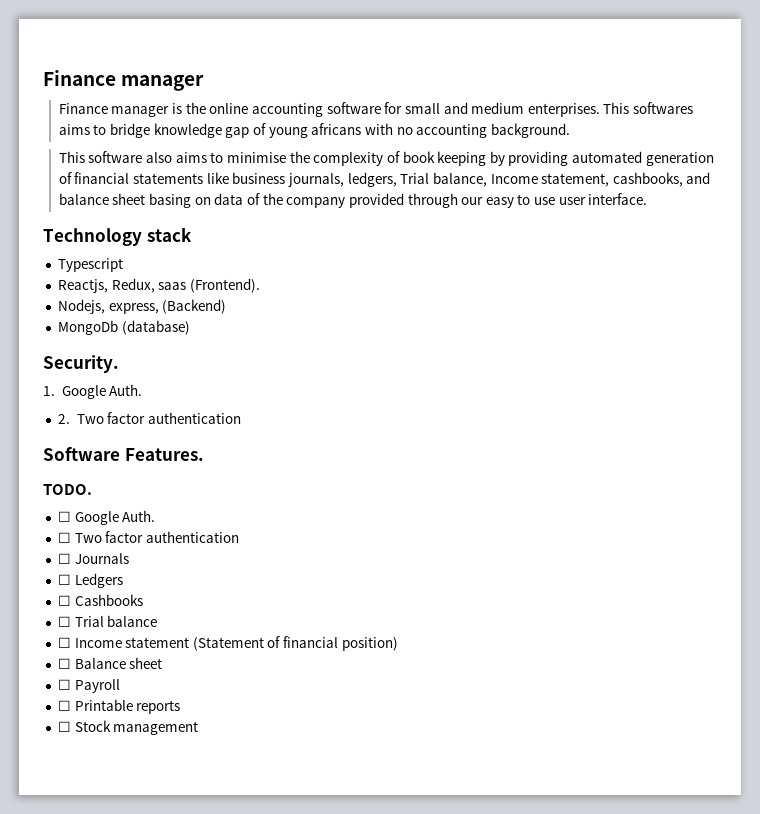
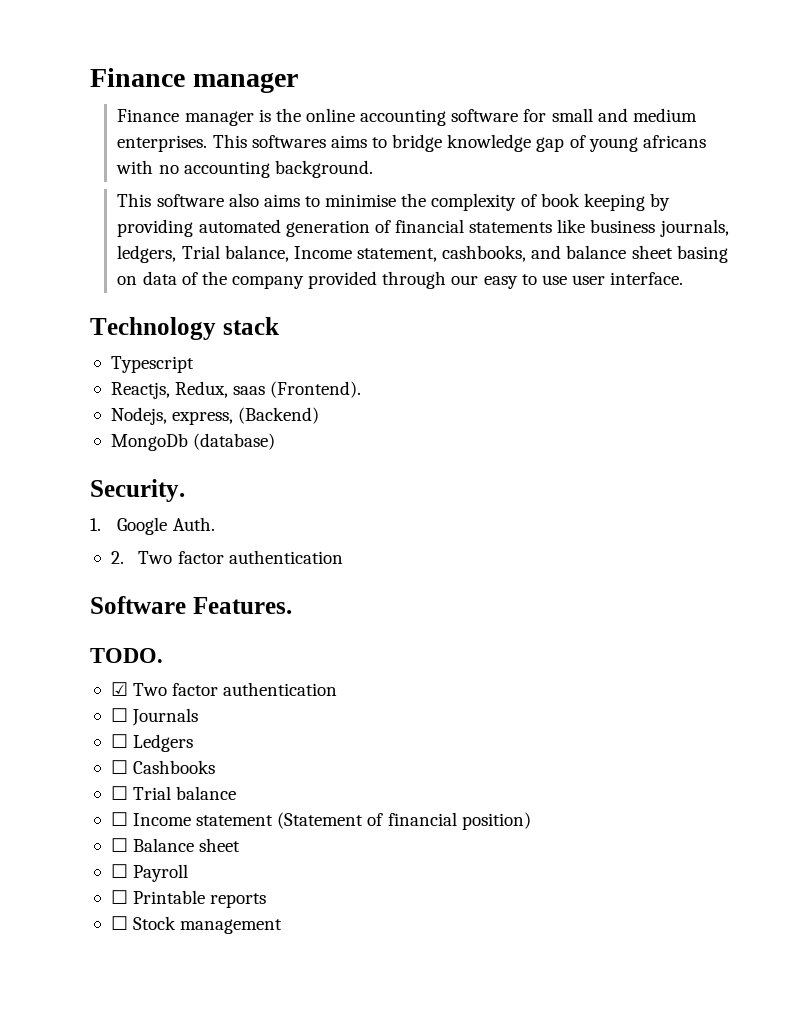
[57,510,156,525] [57,532,71,543] ☐ Google Auth. // ☐ -> [110,682,128,696] ☑

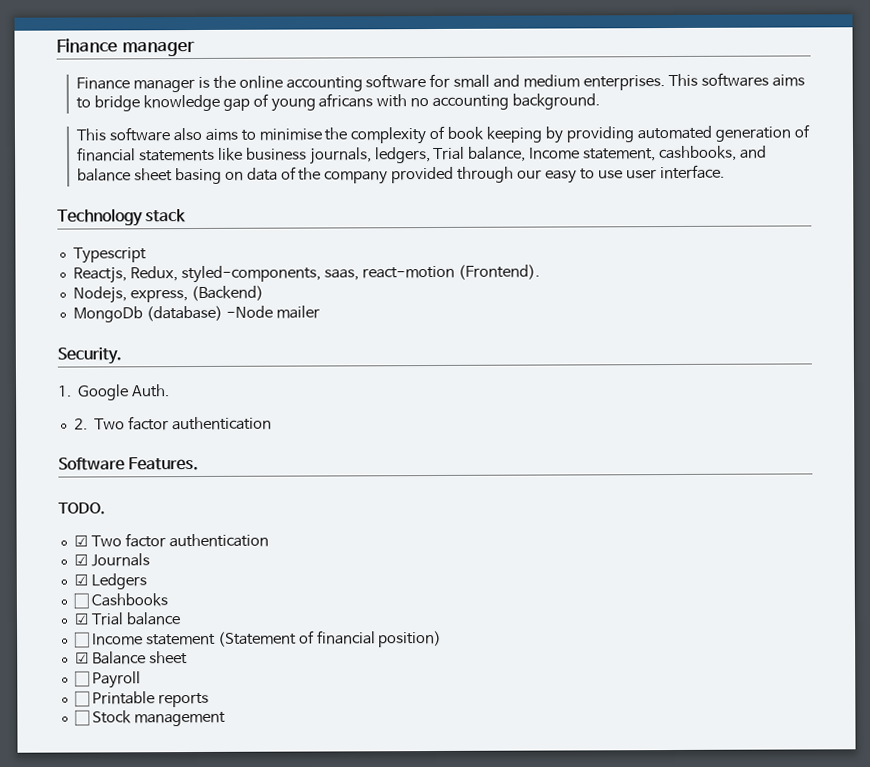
[233,386,266,395] saas -> [180,265,455,284] styled-components, saas, react-motion
(276, 441) none -> [225,305,320,319] -Node mailer
[110,708,128,722] ☐ -> [73,554,88,566] ☑
[110,734,128,748] ☐ -> [73,574,88,586] ☑
[110,786,128,800] ☐ -> [73,613,89,625] ☑
[110,838,128,852] ☐ -> [74,652,89,664] ☑

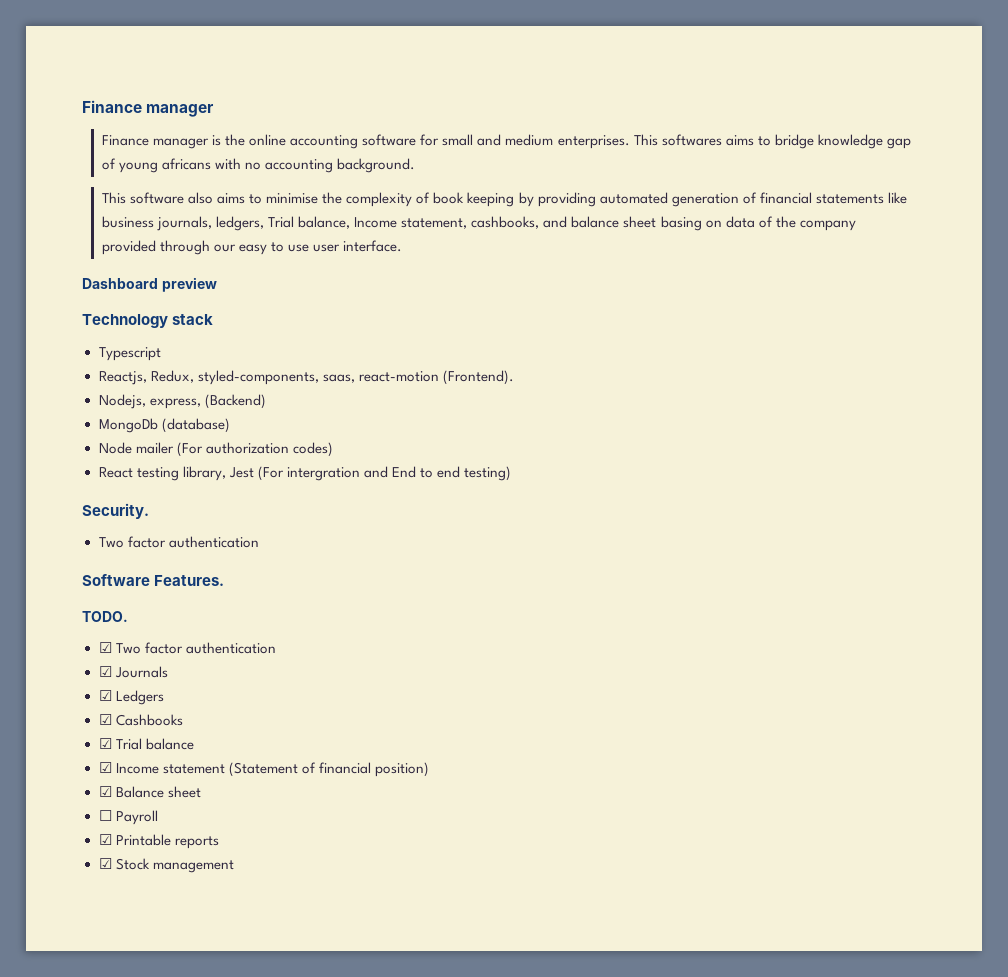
(725, 172) none -> [82,277,217,292] // Dashboard preview
[225,305,273,318] -Node -> [98,442,132,454] // Node
[57,347,122,365] [58,384,171,401] [73,418,88,430] // Security. // 1. Google Auth. // 2. -> [176,442,333,457] [98,466,512,481] [82,503,149,519] (For authorization codes) // React testing library, Jest (For intergration and End to end testing) // Security. //
[72,592,89,610] ☐ -> [98,714,112,725] ☑
[73,631,90,649] ☐ -> [98,762,112,773] ☑
[73,690,90,708] ☐ -> [98,834,112,845] ☑
[73,709,90,727] ☐ -> [98,858,112,869] ☑

